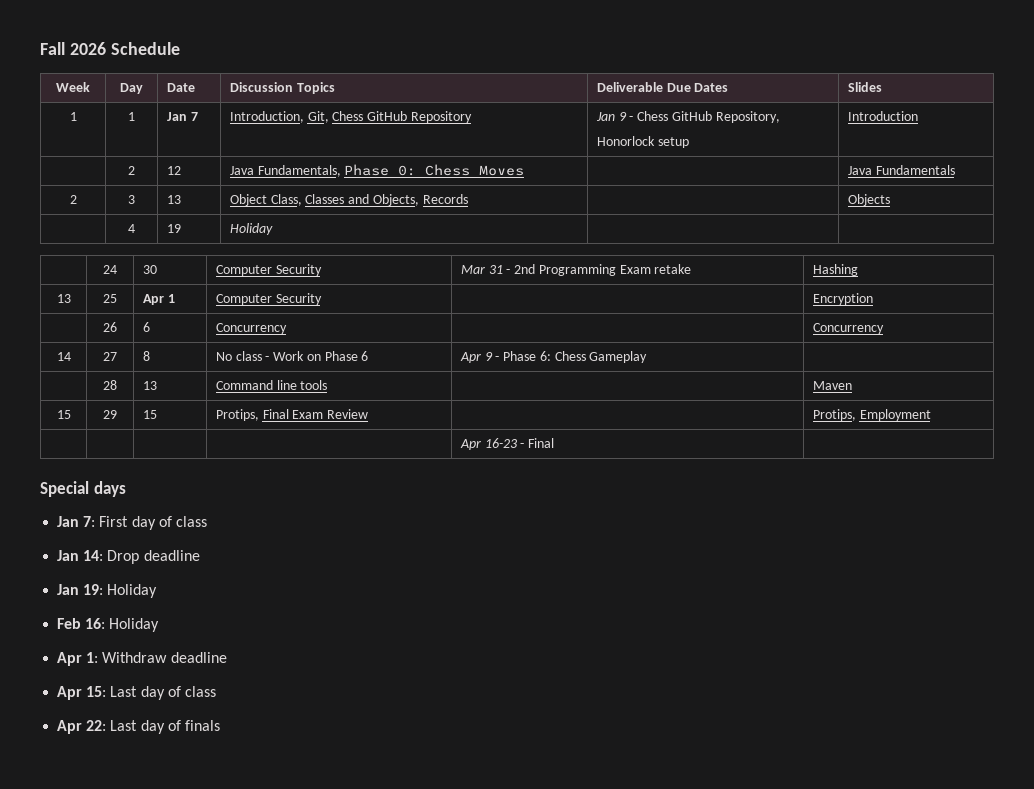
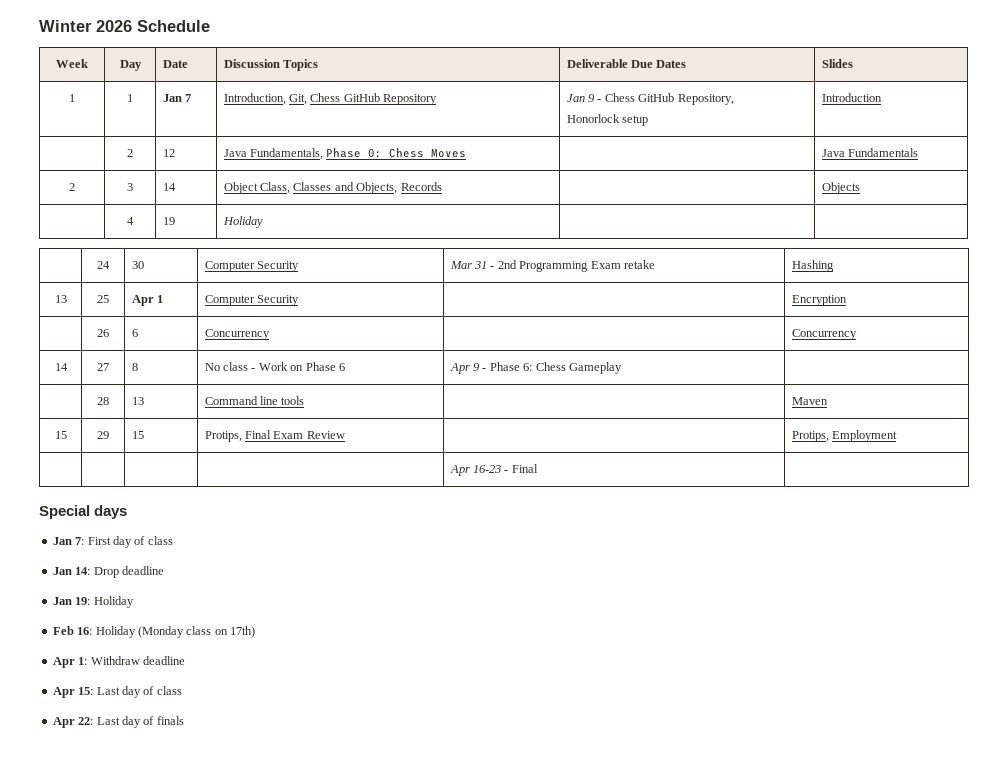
[40,42,65,55] Fall -> [39,20,92,32] Winter
[166,195,181,204] 13 -> [162,183,176,191] 14
(160, 625) none -> [137,626,255,638] (Monday class on 17th)

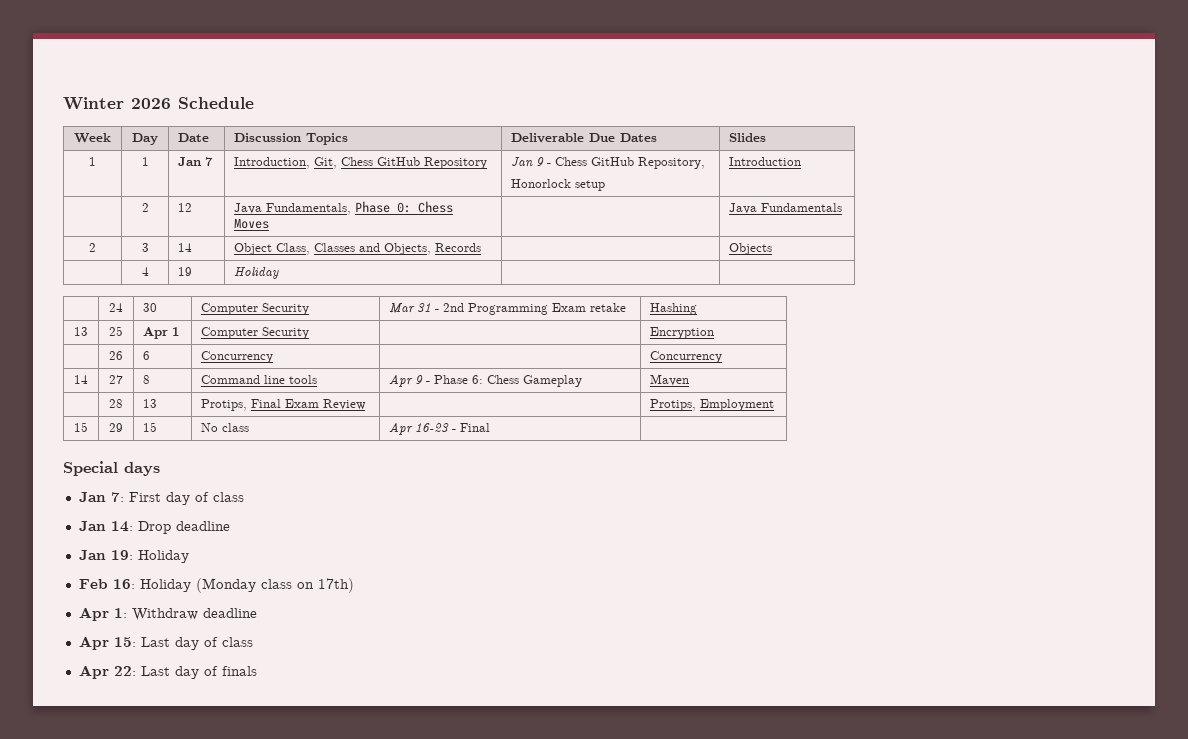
[204,362,345,371] No class - Work on Phase 6 -> [201,375,318,384] Command line tools
(622, 368) none -> [650,374,690,386] Maven
[204,396,305,405] [791,397,828,405] [54,431,67,439] [97,431,109,439] [131,431,144,439] | Command line tools | | Maven // 15 | 29 | 15 -> (158, 403) none
(898, 436) | | | -> [74,422,88,432] [109,423,123,432] [143,422,158,432] [201,423,250,432] 15 | 29 | 15 | No class

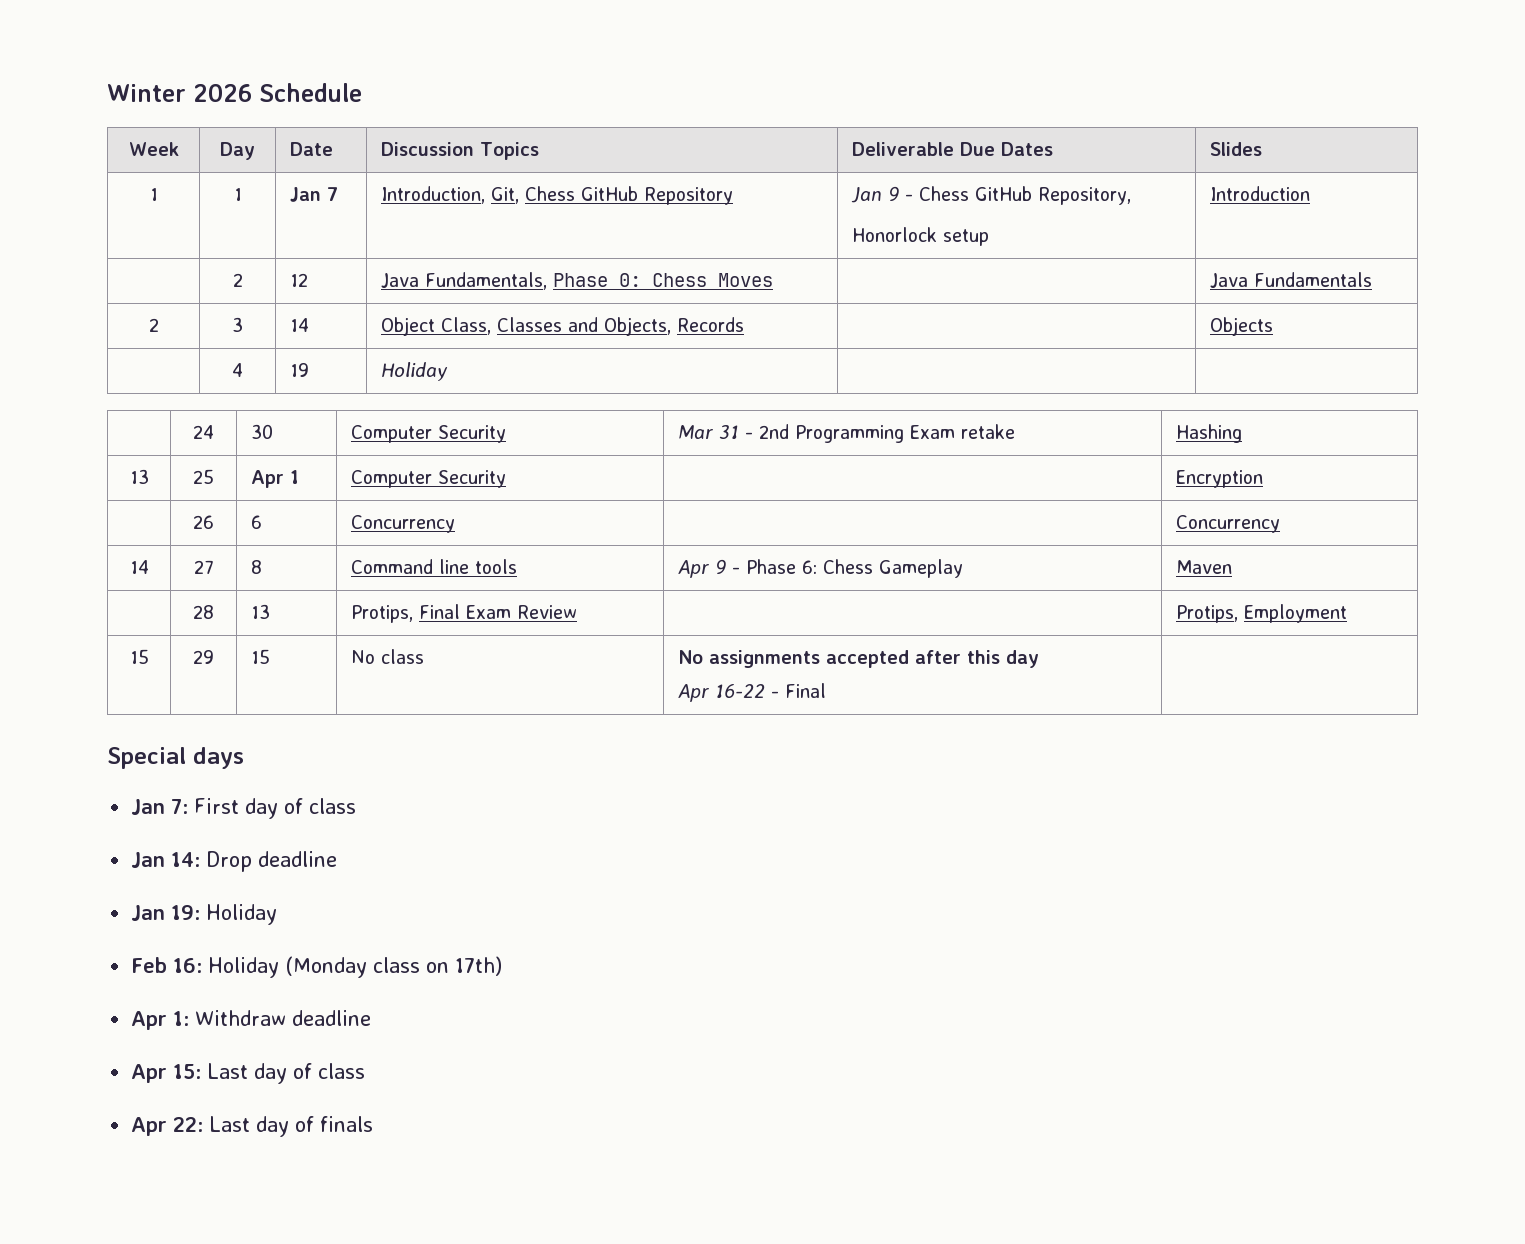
[389,422,450,435] Apr 16-23 -> [678,650,1040,668] [678,684,766,702] No assignments accepted after this day // Apr 16-22

